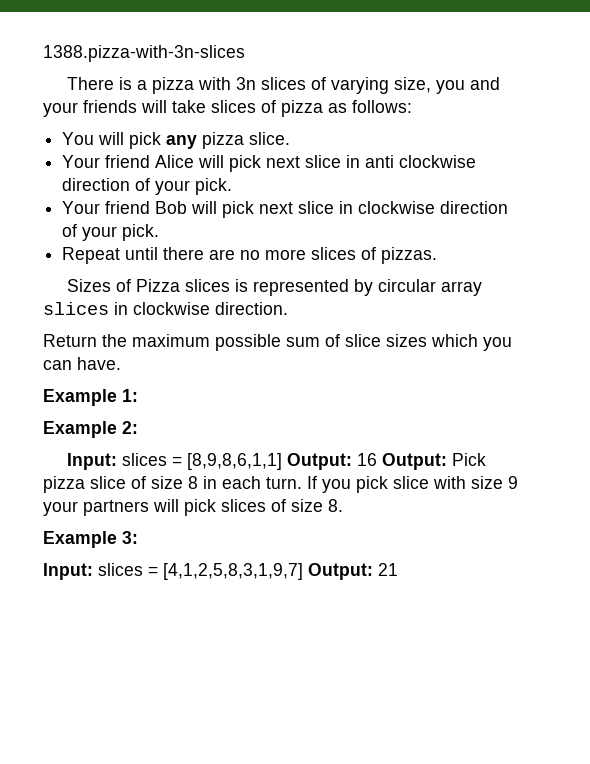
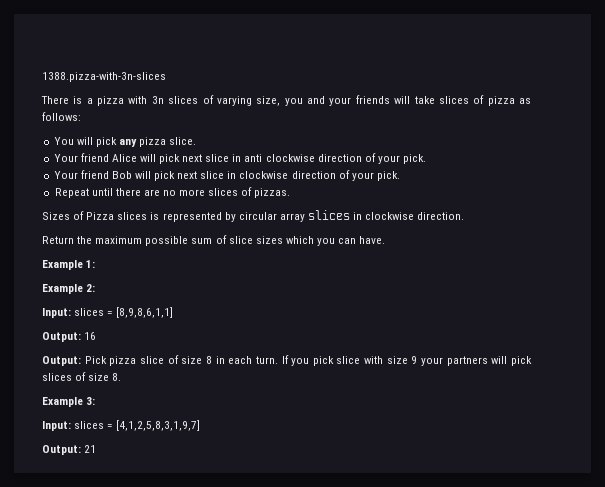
(282, 461) none -> (174, 312) //
(377, 459) none -> (97, 336) //
(303, 571) none -> (201, 425) //

